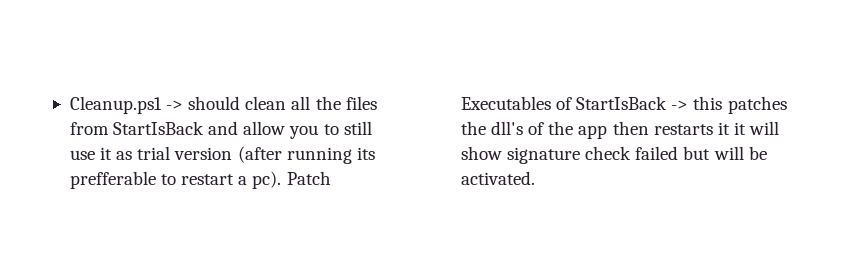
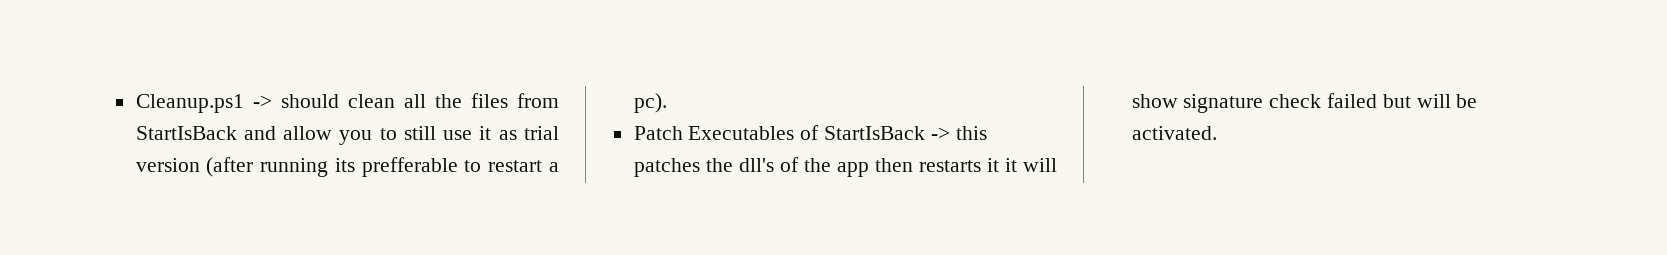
(282, 180) none -> (667, 103) //

